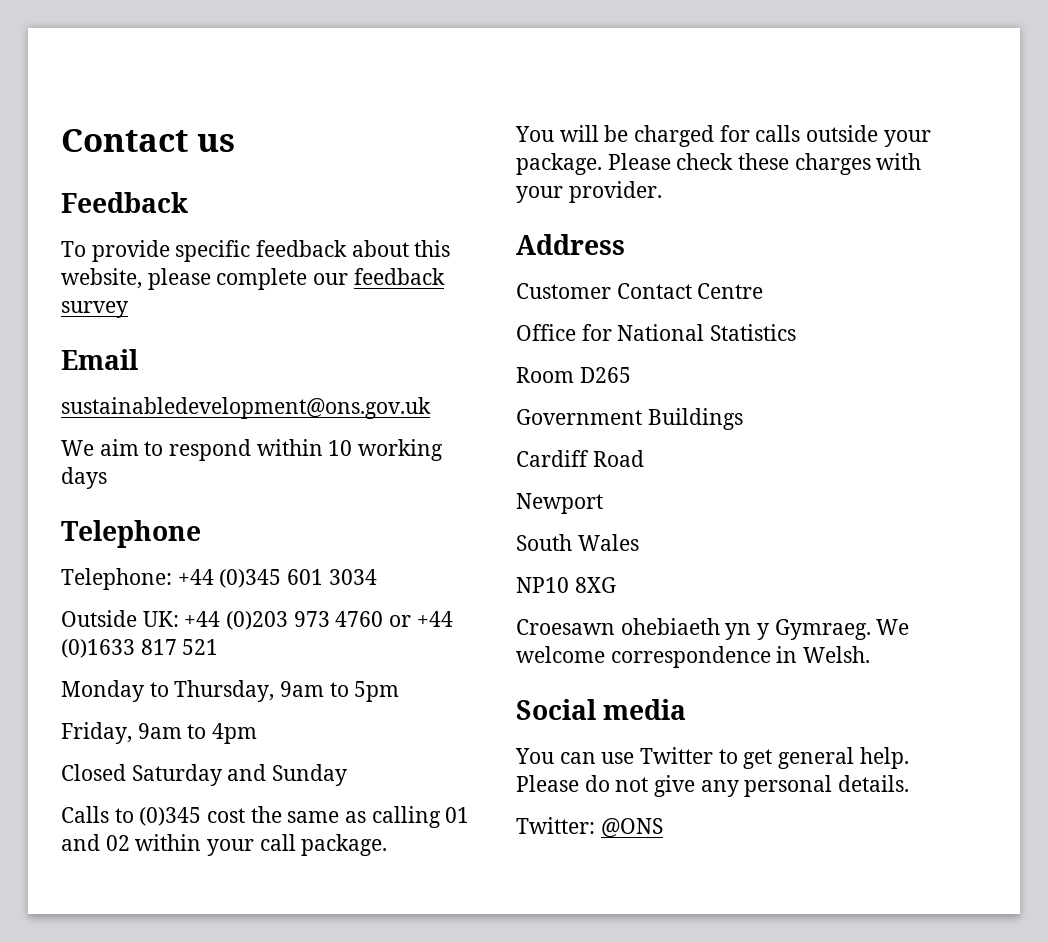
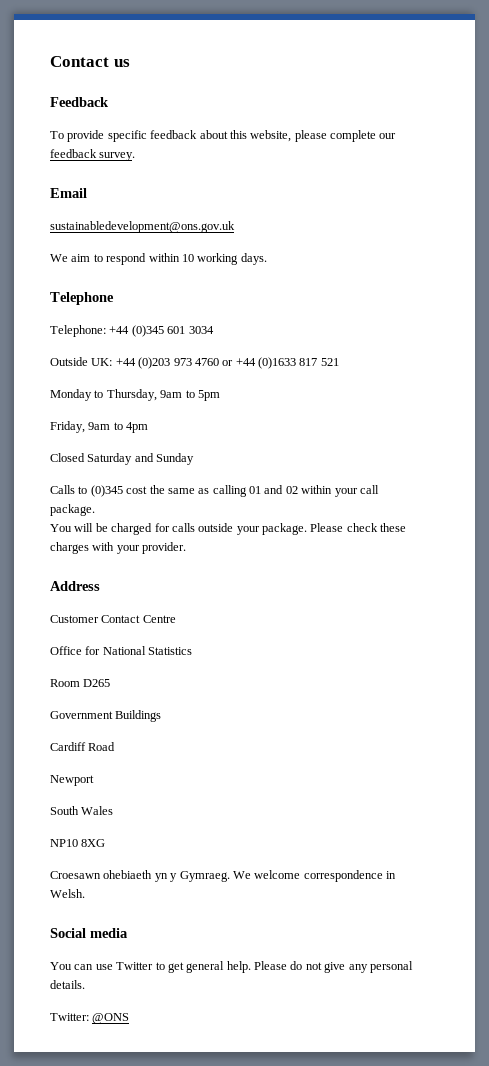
[61,301,128,318] survey -> [99,152,136,161] survey.
[61,467,107,489] days -> [240,253,267,265] days.

